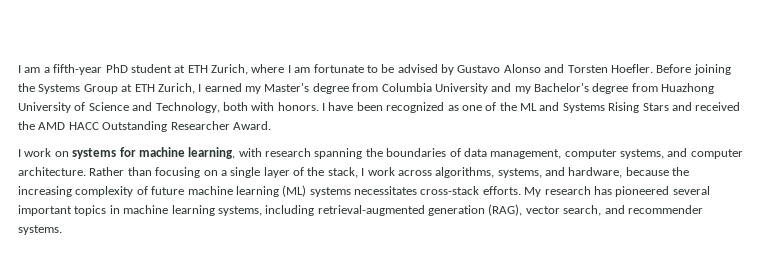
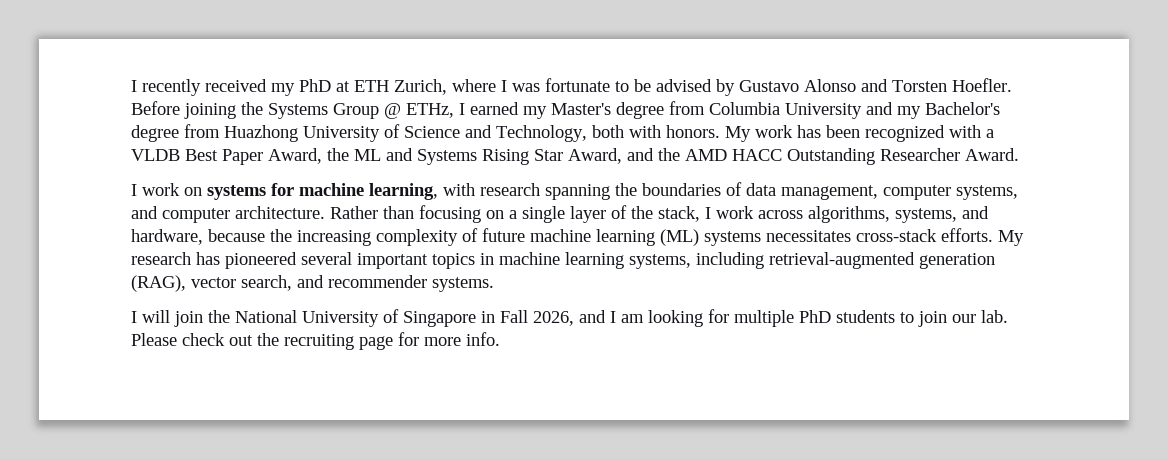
[18,64,172,75] I am a fifth-year PhD student -> [131,79,331,96] I recently received my PhD
[294,67,311,73] am -> [512,83,540,92] was
[121,83,195,94] at ETH Zurich, -> [384,103,454,119] @ ETHz,
[322,102,497,113] I have been recognized as one of -> [725,125,994,142] [131,148,322,165] My work has been recognized with a VLDB Best Paper Award,
[642,102,741,111] Stars and received -> [534,148,654,164] Star Award, and
(62, 230) none -> [131,309,1008,327] [131,332,500,350] // I will join the National University of Singapore in Fall 2026, and I am looking for multiple PhD students to join our lab. Please check out the recruiting page for more info.

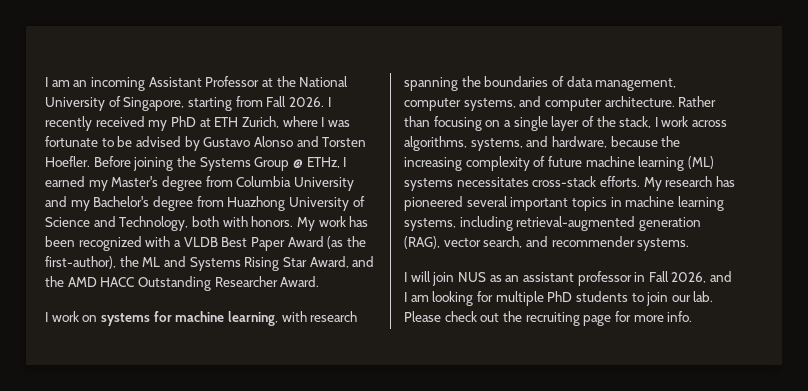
[131,80,137,92] I -> [45,76,349,91] [45,96,331,111] I am an incoming Assistant Professor at the National University of Singapore, starting from Fall 2026. I
[268,148,322,164] Award, -> [287,236,366,249] [45,256,116,269] Award (as the first-author),
[208,309,476,327] the National University of Singapore -> [457,271,632,286] NUS as an assistant professor

